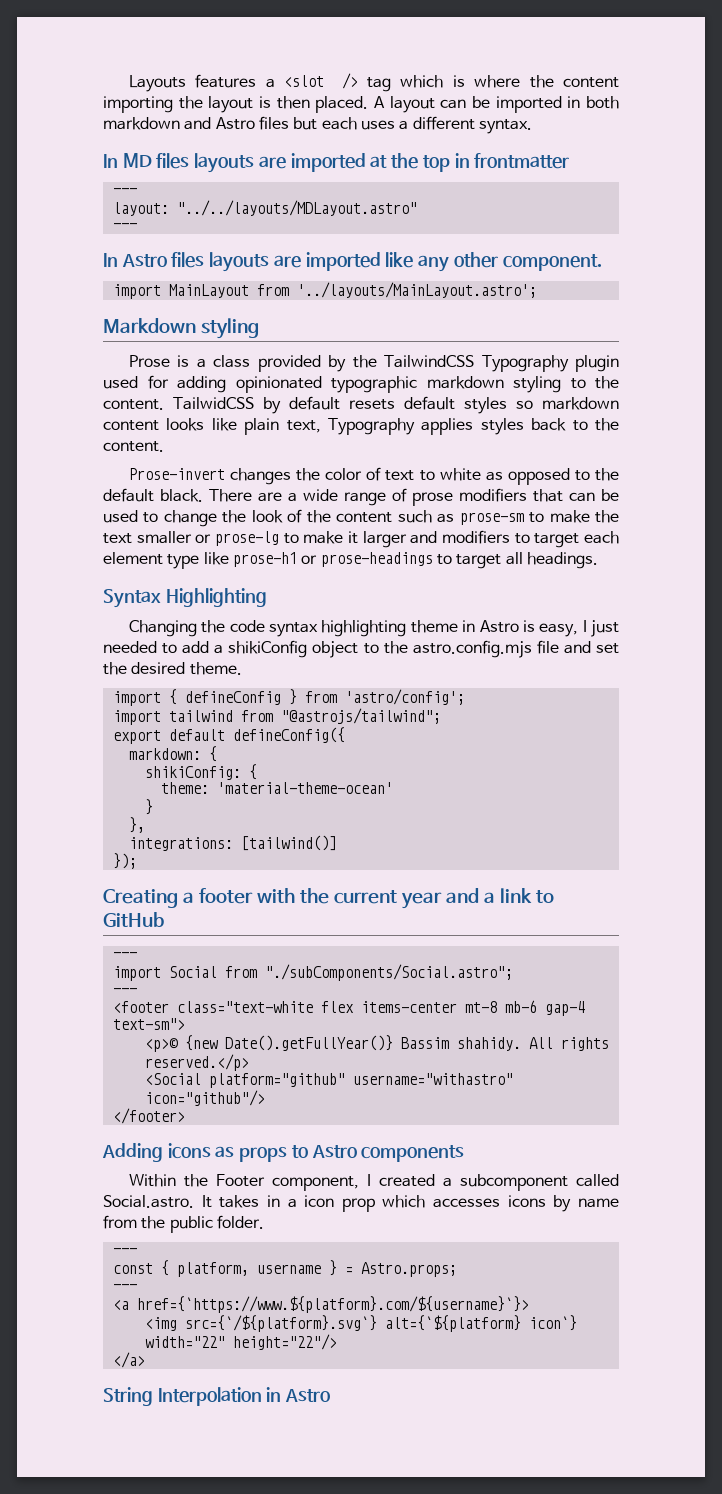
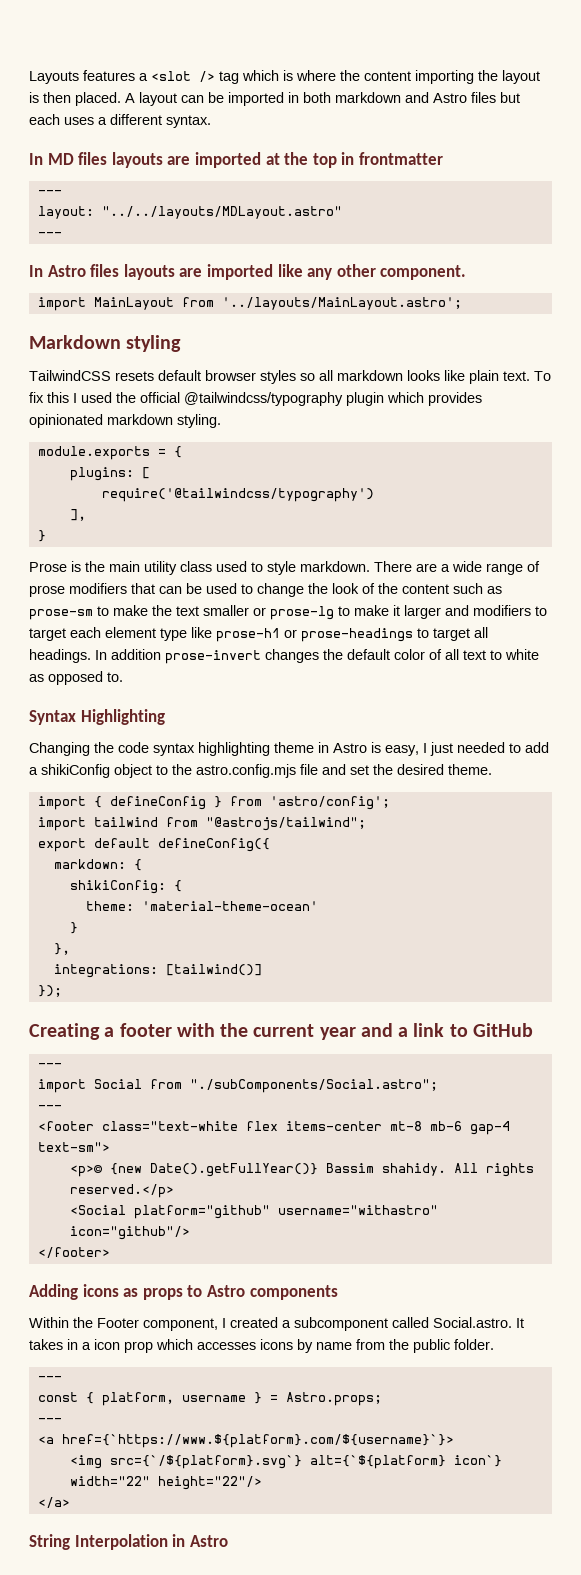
[128,355,619,372] [103,375,619,393] [103,396,340,414] Prose is a class provided by the TailwindCSS Typography plugin used for adding opinionated typographic markdown styling to the content. TailwidCSS by default -> [29,370,111,381] TailwindCSS
(455, 403) none -> [205,370,256,381] browser
[542,397,619,410] [103,420,159,431] markdown content -> [319,370,403,381] all markdown
[286,418,620,435] [103,441,164,452] [128,467,619,485] [103,488,203,502] text, Typography applies styles back to the content. // Prose-invert changes the color of text to white as opposed to the default black. -> [503,371,551,381] [29,392,482,406] [29,414,221,428] [37,446,182,460] [69,467,150,481] [101,488,374,502] [69,509,86,521] [37,530,46,542] [29,561,370,575] text. To fix this I used the official @tailwindcss/typography plugin which provides opinionated markdown styling. // module.exports = { // plugins: [ // require('@tailwindcss/typography') // ], // } // Prose is the main utility class used to style markdown.
(598, 560) none -> [95,649,539,664] [29,671,123,685] In addition prose-invert changes the default color of all text to white as opposed to.

